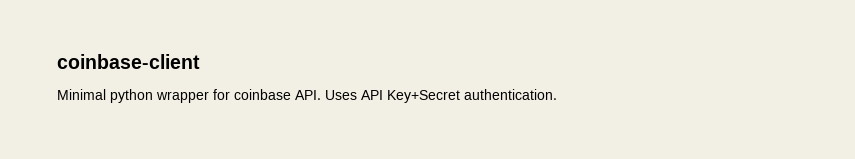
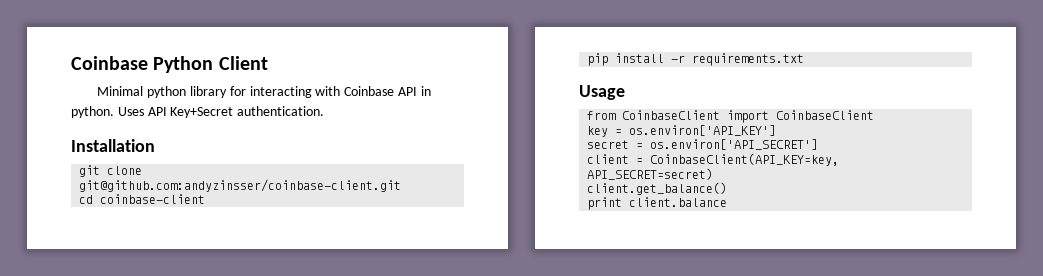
[57,54,200,69] coinbase-client -> [71,56,268,73] Coinbase Python Client
[156,89,557,103] wrapper for coinbase API. Uses API Key+Secret authentication. -> [189,86,431,98] [71,106,325,118] [71,139,155,152] [79,165,143,177] [79,179,402,192] [79,194,206,204] [587,53,805,66] [579,85,625,100] [587,110,875,123] [587,125,777,137] [587,139,819,150] [587,153,840,166] [587,168,714,180] [587,182,728,195] [587,197,728,210] library for interacting with Coinbase API in python. Uses API Key+Secret authentication. // Installation // git clone git@github.com:andyzinsser/coinbase-client.git // cd coinbase-client // pip install -r requirements.txt // Usage // from CoinbaseClient import CoinbaseClient // key = os.environ['API_KEY'] // secret = os.environ['API_SECRET'] // client = CoinbaseClient(API_KEY=key, API_SECRET=secret) // client.get_balance() // print client.balance

